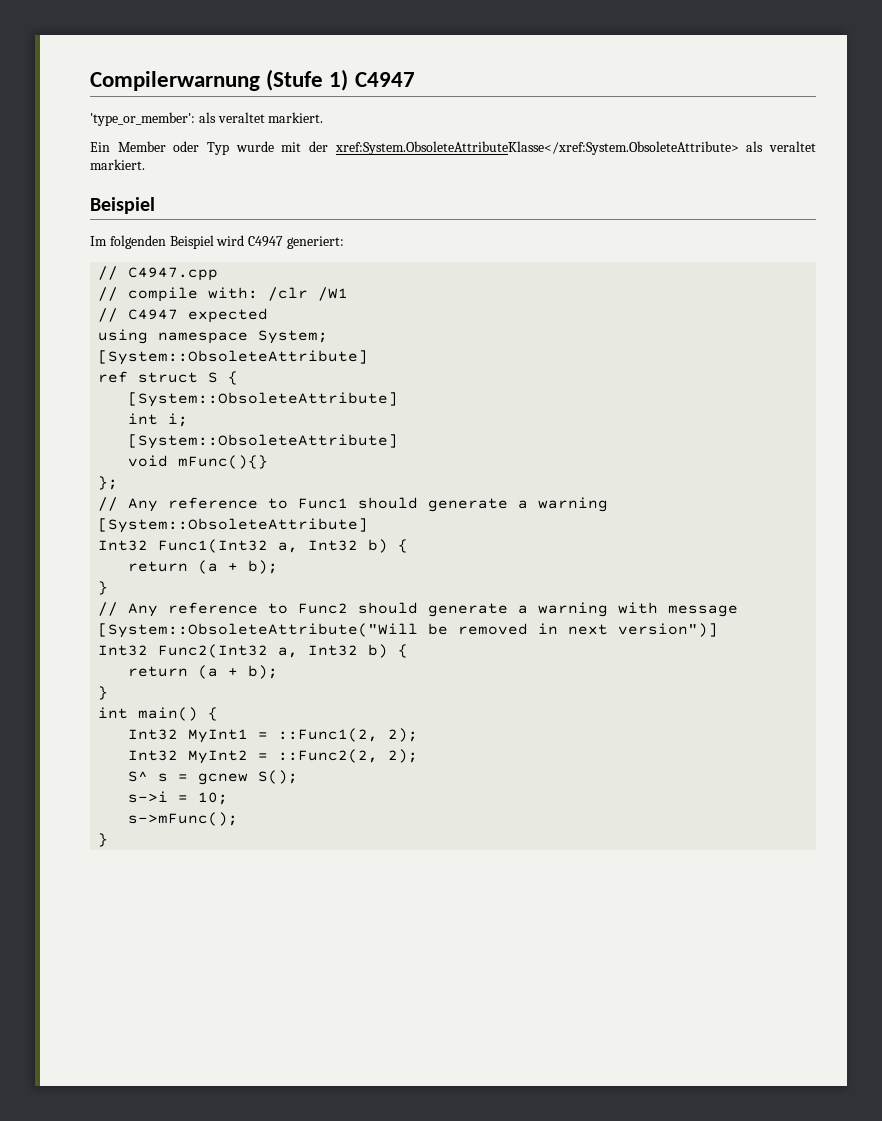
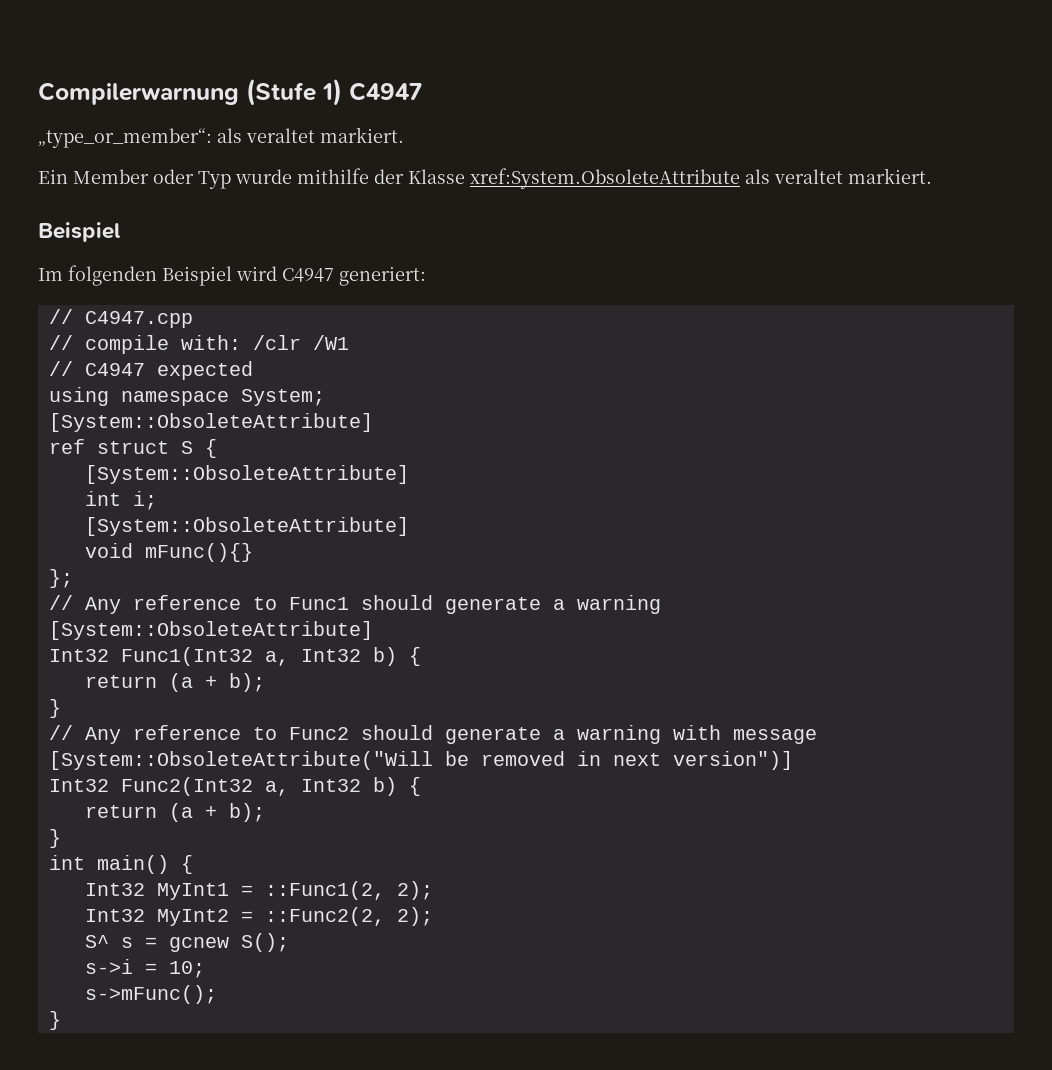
[90,112,195,126] 'type_or_member': -> [38,128,212,148] „type_or_member“:
[281,141,739,155] mit der xref:System.ObsoleteAttributeKlasse</xref:System.ObsoleteAttribute> -> [297,168,740,189] mithilfe der Klasse xref:System.ObsoleteAttribute

